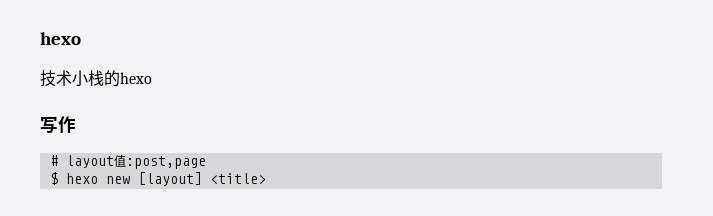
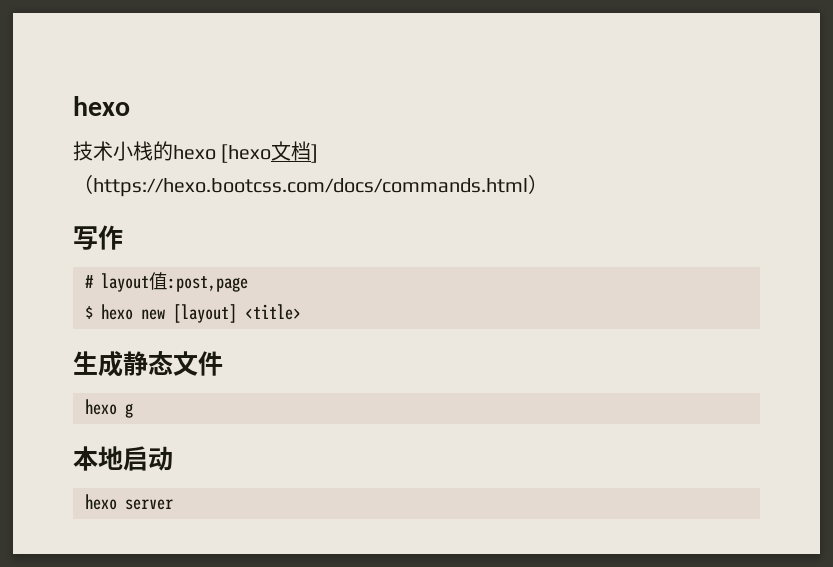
(152, 78) none -> [221,141,319,163] [73,174,548,197] [hexo文档]（https://hexo.bootcss.com/docs/commands.html）
(266, 178) none -> [73,351,223,377] [85,399,133,418] [73,446,173,471] [85,494,173,510] // 生成静态文件 // hexo g // 本地启动 // hexo server

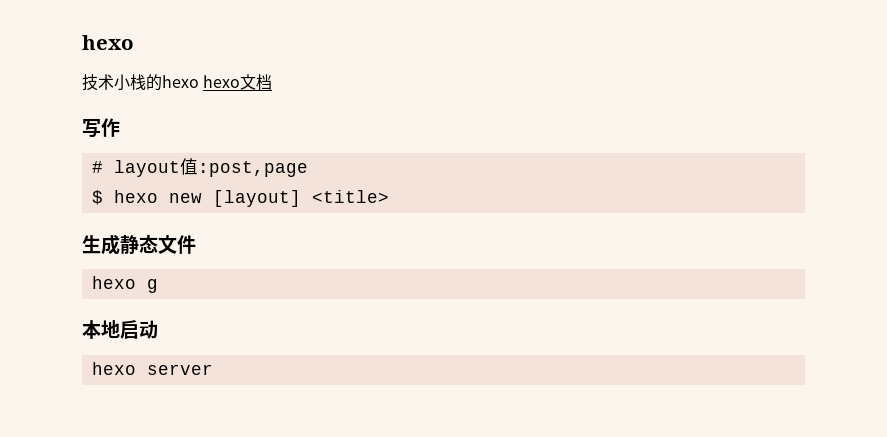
[221,144,272,163] [hexo -> [203,75,241,88] hexo
[311,144,319,163] [73,174,548,197] ]（https://hexo.bootcss.com/docs/commands.html） -> (273, 82) none

